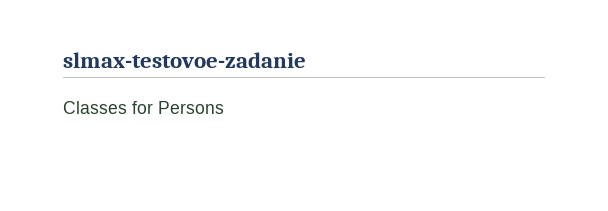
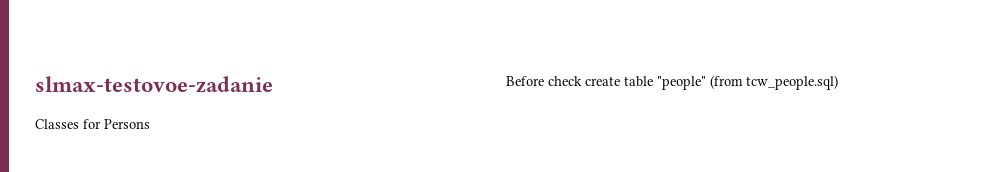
(224, 107) none -> [506,75,838,90] // Before check create table "people" (from tcw_people.sql)

